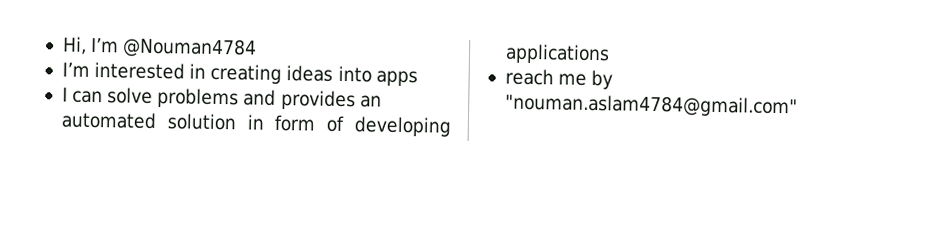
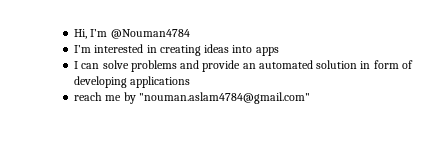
[280,89,356,111] provides -> [202,60,241,72] provide

